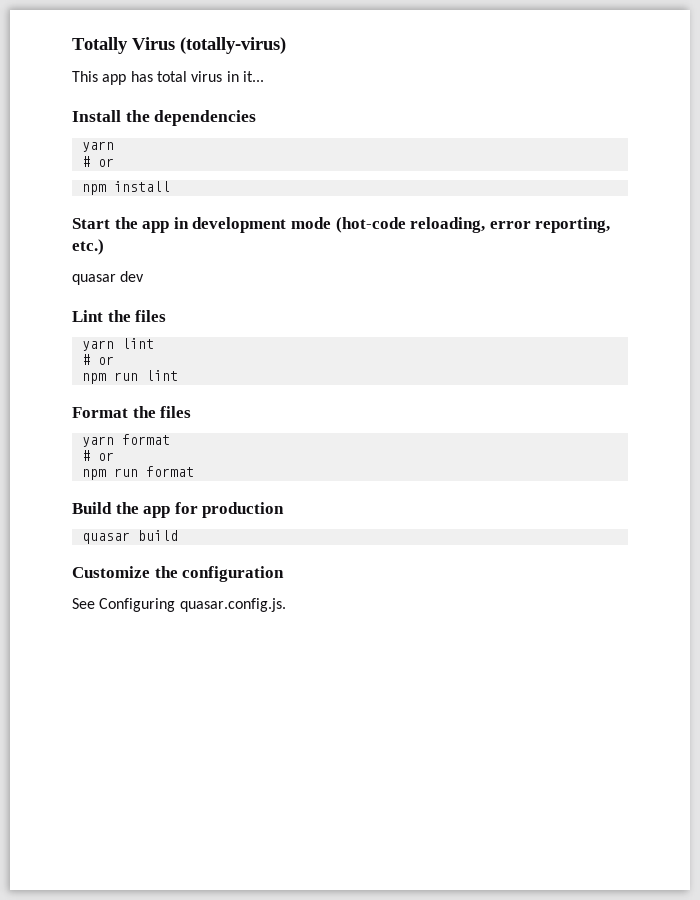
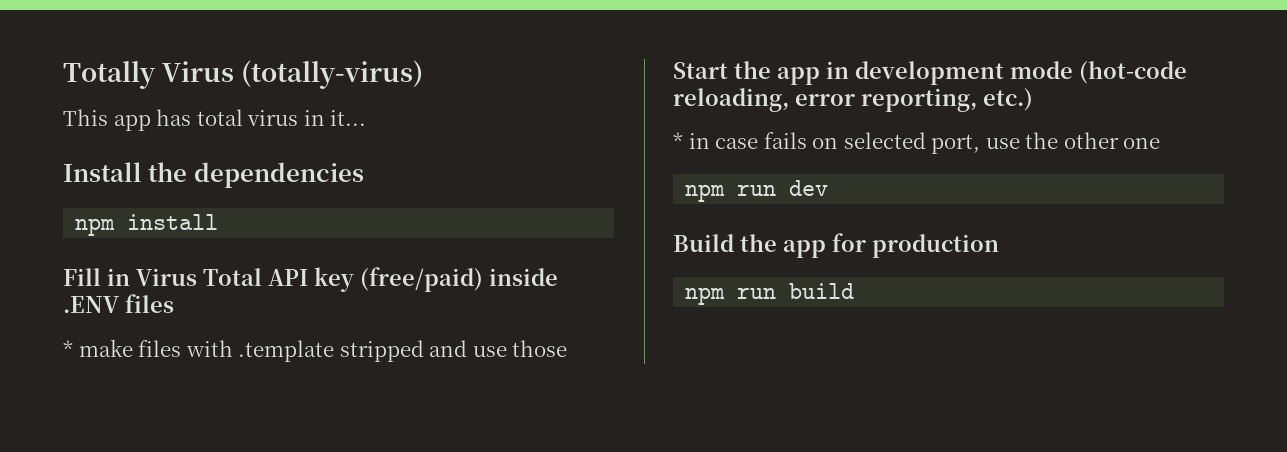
[81,141,114,152] [81,156,114,167] // yarn // # or -> (364, 175) none
(170, 186) none -> [63,267,558,292] [63,294,174,313] [63,339,568,362] // Fill in Virus Total API key (free/paid) inside .ENV files // * make files with .template stripped and use those
[72,271,145,285] [72,310,167,322] [81,338,154,351] [81,354,114,365] [81,370,178,384] [72,406,192,418] [81,434,170,447] [81,450,114,461] [81,466,194,480] quasar dev // Lint the files // yarn lint // # or // npm run lint // Format the files // yarn format // # or // npm run format -> [673,132,1161,154] [685,180,829,202] * in case fails on selected port, use the other one // npm run dev
[81,532,130,544] quasar -> [685,287,777,305] npm run
[72,566,285,582] [72,598,286,612] // Customize the configuration // See Configuring quasar.config.js. -> (855, 291) none

